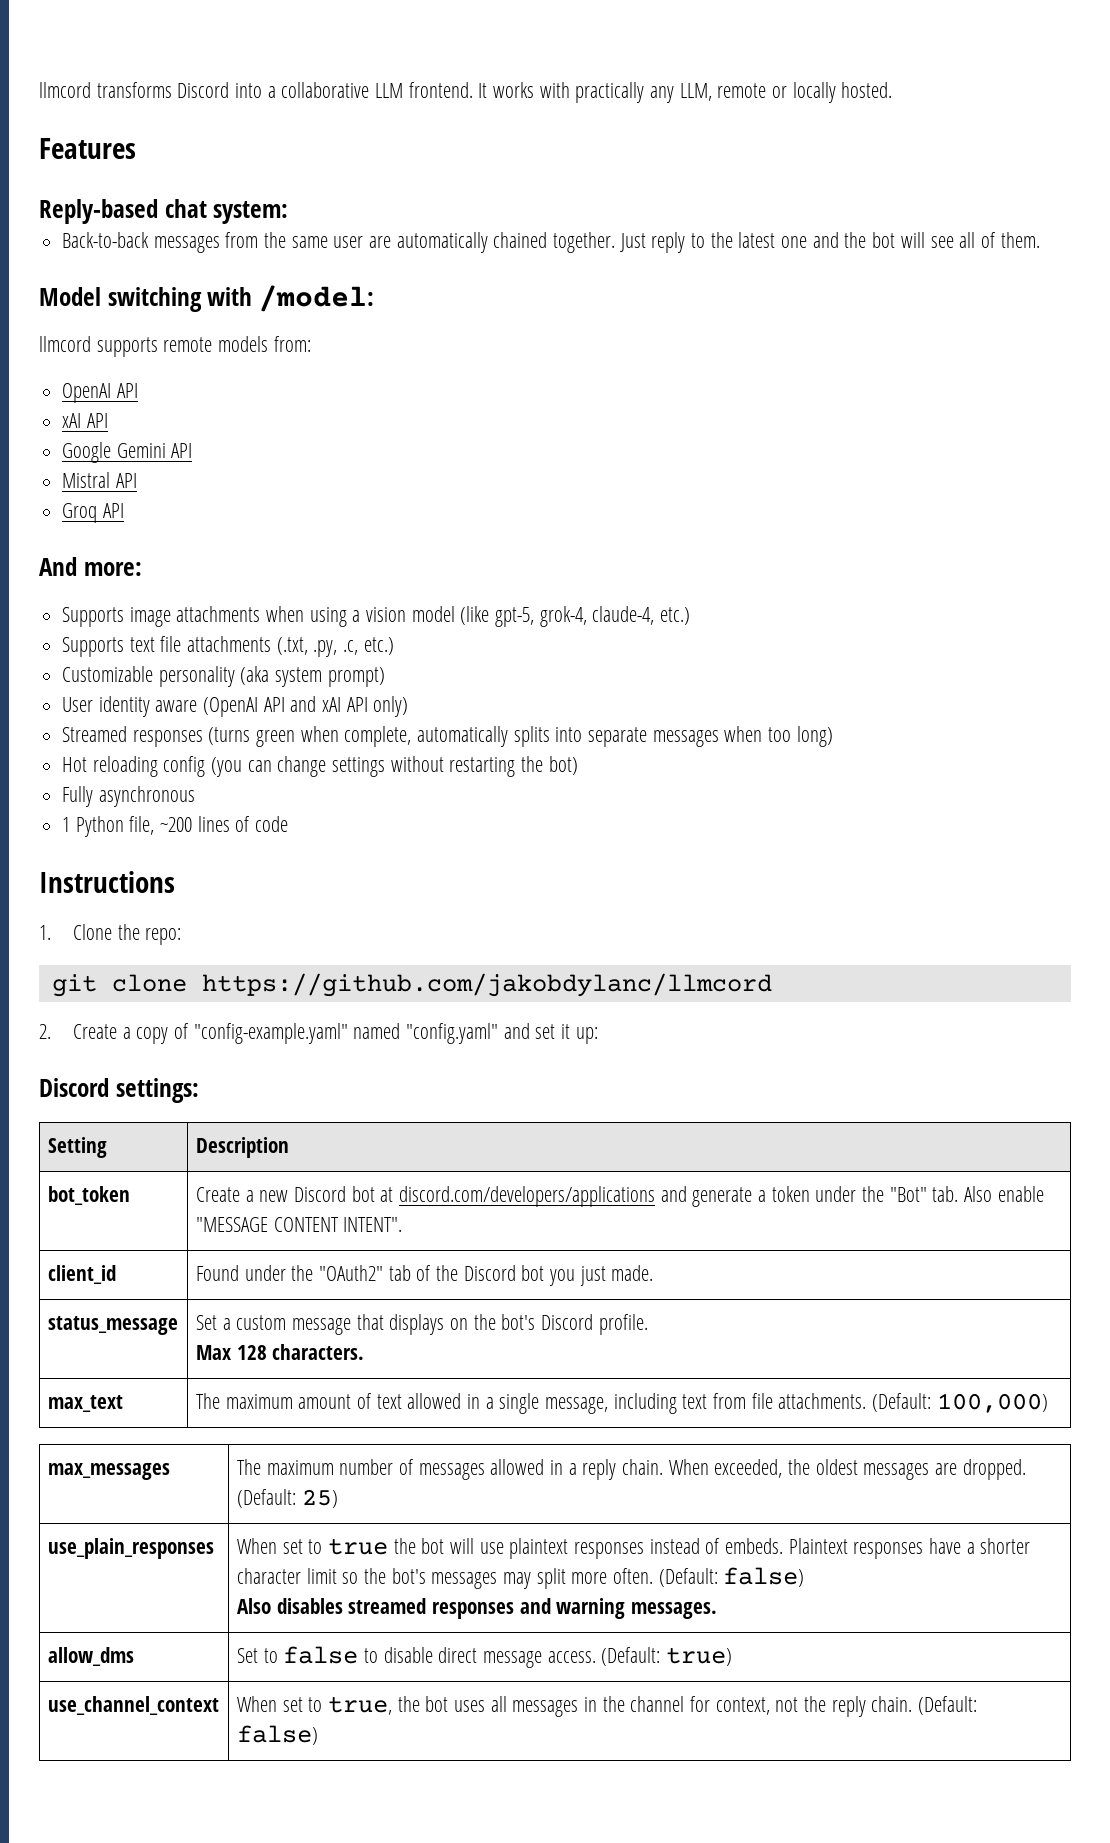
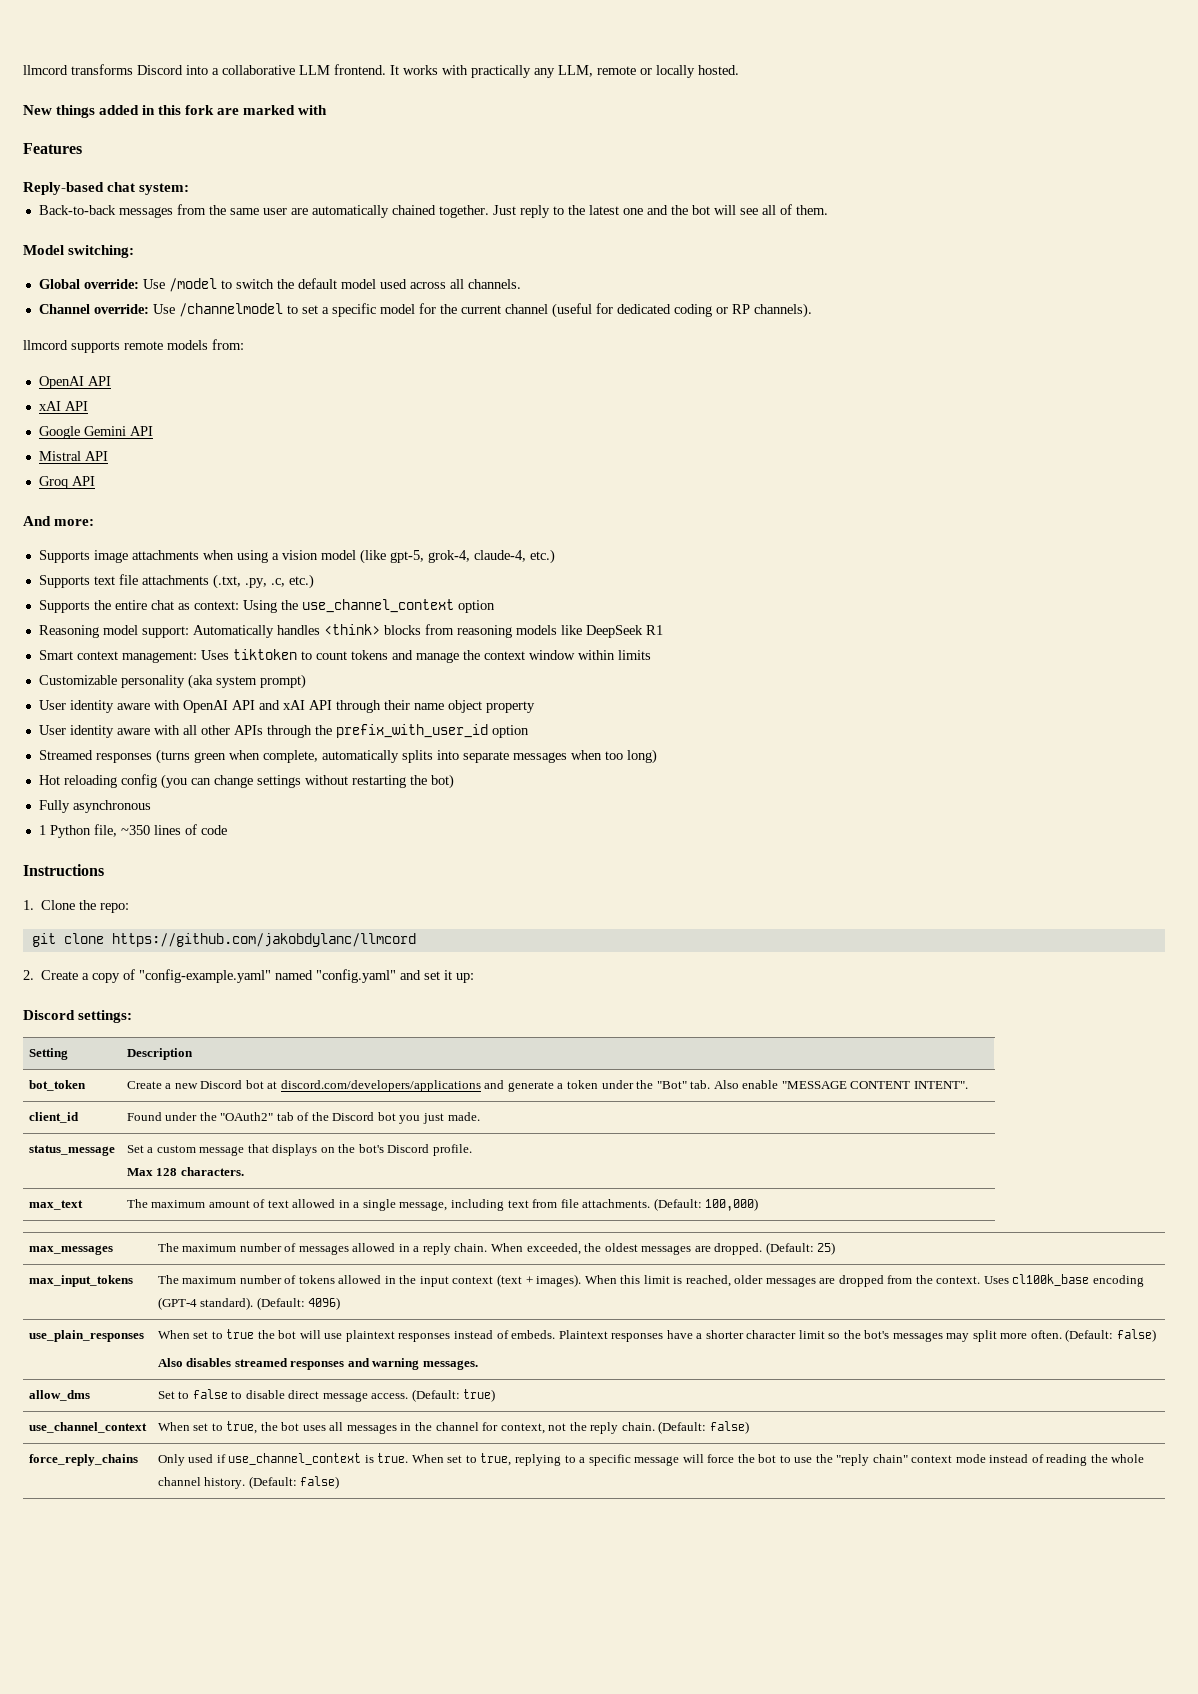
(893, 90) none -> [23,105,328,118] // New things added in this fork are marked with
[107,285,374,312] switching with /model: -> [68,245,135,258] [38,278,521,292] [38,303,812,318] switching: // Global override: Use /model to switch the default model used across all channels. // Channel override: Use /channelmodel to set a specific model for the current channel (useful for dedicated coding or RP channels).
(394, 646) none -> [38,599,495,613] [38,624,663,638] [38,649,651,663] // Supports the entire chat as context: Using the use_channel_context option // Reasoning model support: Automatically handles <think> blocks from reasoning models like DeepSeek R1 // Smart context management: Uses tiktoken to count tokens and manage the context window within limits
[203,697,259,717] (OpenAI -> [153,700,228,713] with OpenAI
[373,696,409,717] only) -> [335,700,535,713] [38,724,529,738] through their name object property // User identity aware with all other APIs through the prefix_with_user_id option
[160,817,193,832] ~200 -> [120,825,150,835] ~350
(338, 1498) none -> [28,1275,133,1287] [157,1274,1144,1287] [157,1297,341,1310] // max_input_tokens | The maximum number of tokens allowed in the input context (text + images). When this limit is reached, older messages are dropped from the context. Uses cl100k_base encoding (GPT-4 standard). (Default: 4096)
(318, 1735) none -> [28,1454,138,1466] [157,1453,1145,1466] [157,1476,340,1489] // force_reply_chains | Only used if use_channel_context is true. When set to true, replying to a specific message will force the bot to use the "reply chain" context mode instead of reading the whole channel history. (Default: false)

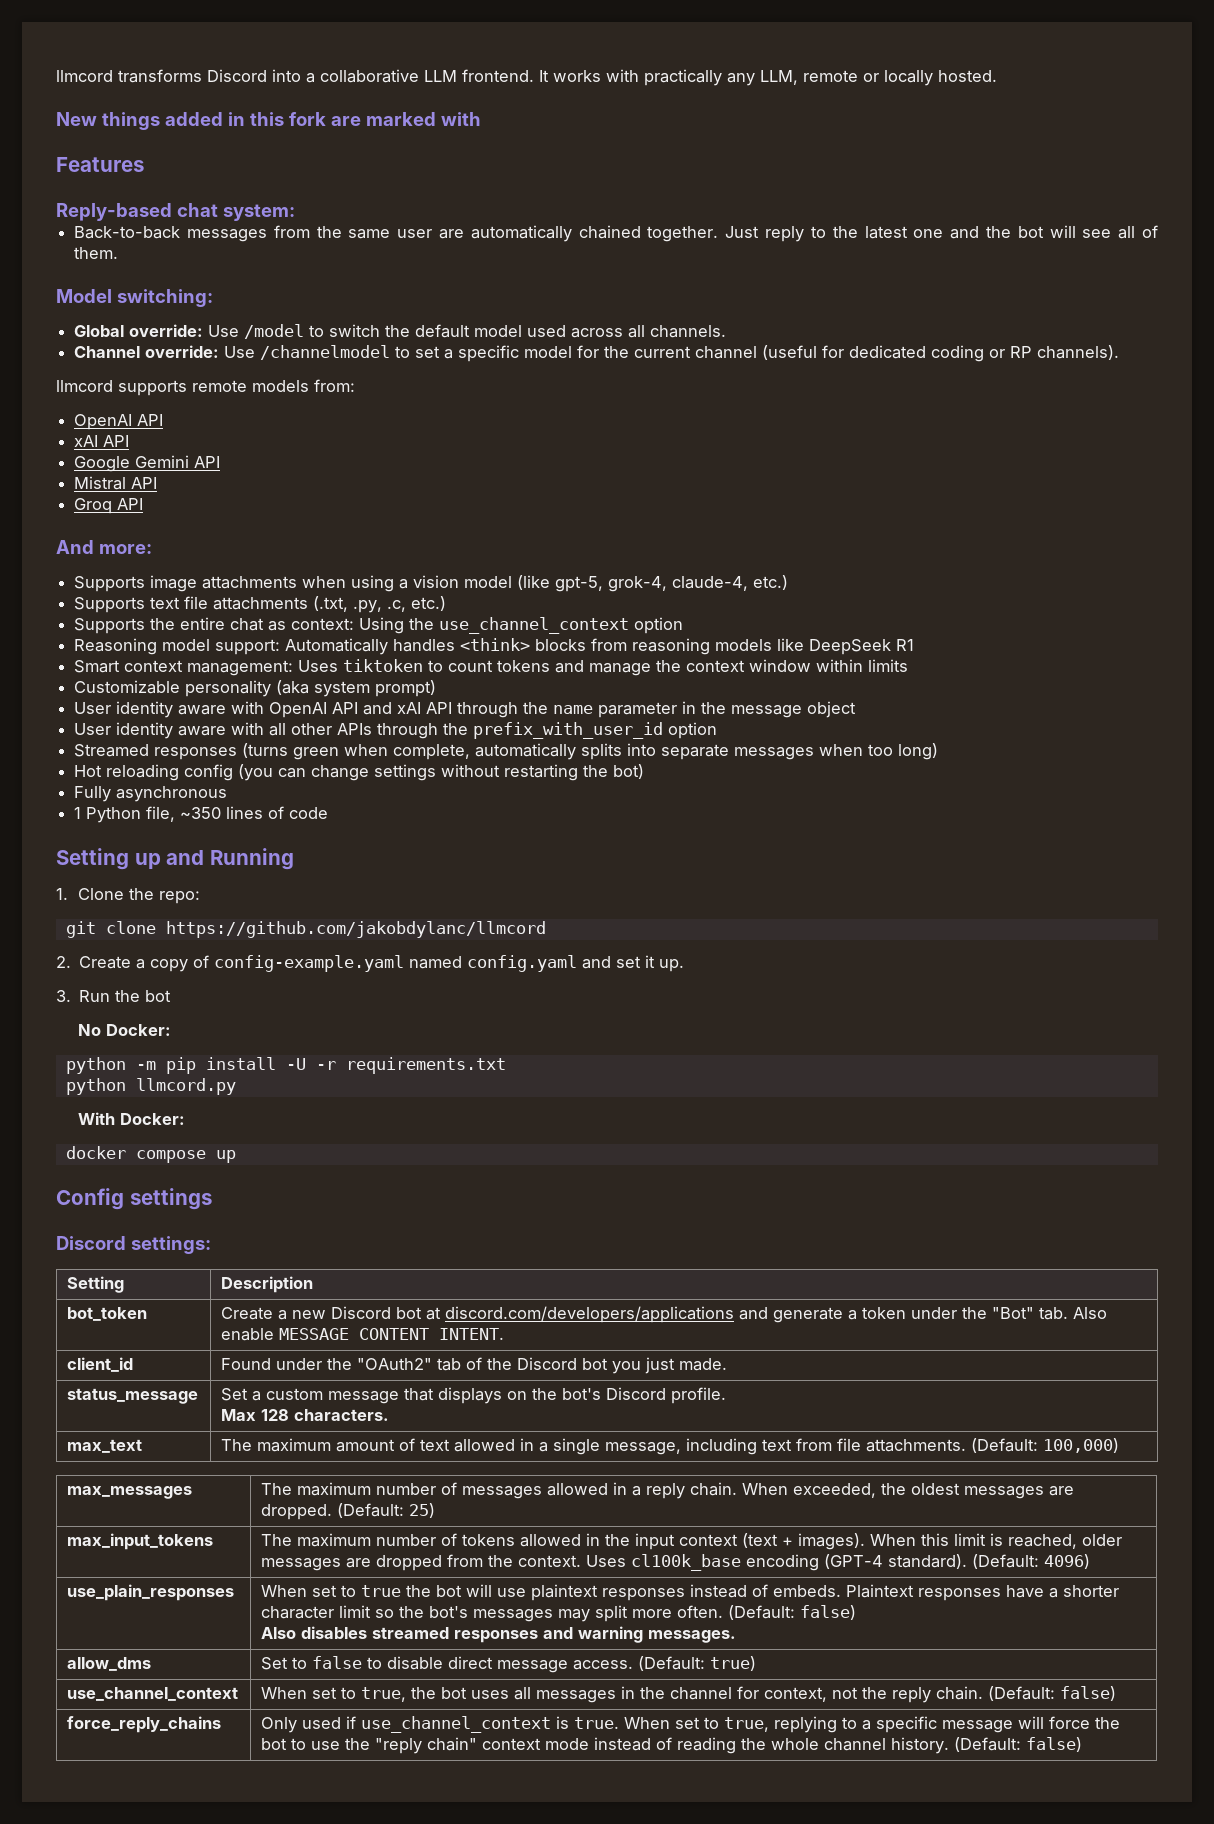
[383,700,444,710] their name -> [523,701,803,718] the name parameter in the message
[485,701,535,713] property -> (857, 709) none
[23,864,104,876] Instructions -> [56,848,294,870] Setting up and Running
[139,969,475,983] "config-example.yaml" named "config.yaml" and set it up: -> [214,955,685,972] [56,990,172,1002] [78,1024,172,1036] [65,1057,506,1074] [65,1078,236,1095] [78,1112,186,1125] [65,1146,236,1163] [56,1188,212,1210] config-example.yaml named config.yaml and set it up. // 3. Run the bot // No Docker: // python -m pip install -U -r requirements.txt // python llmcord.py // With Docker: // docker compose up // Config settings
[781,1081,968,1089] "MESSAGE CONTENT INTENT". -> [279,1328,505,1340] MESSAGE CONTENT INTENT.

